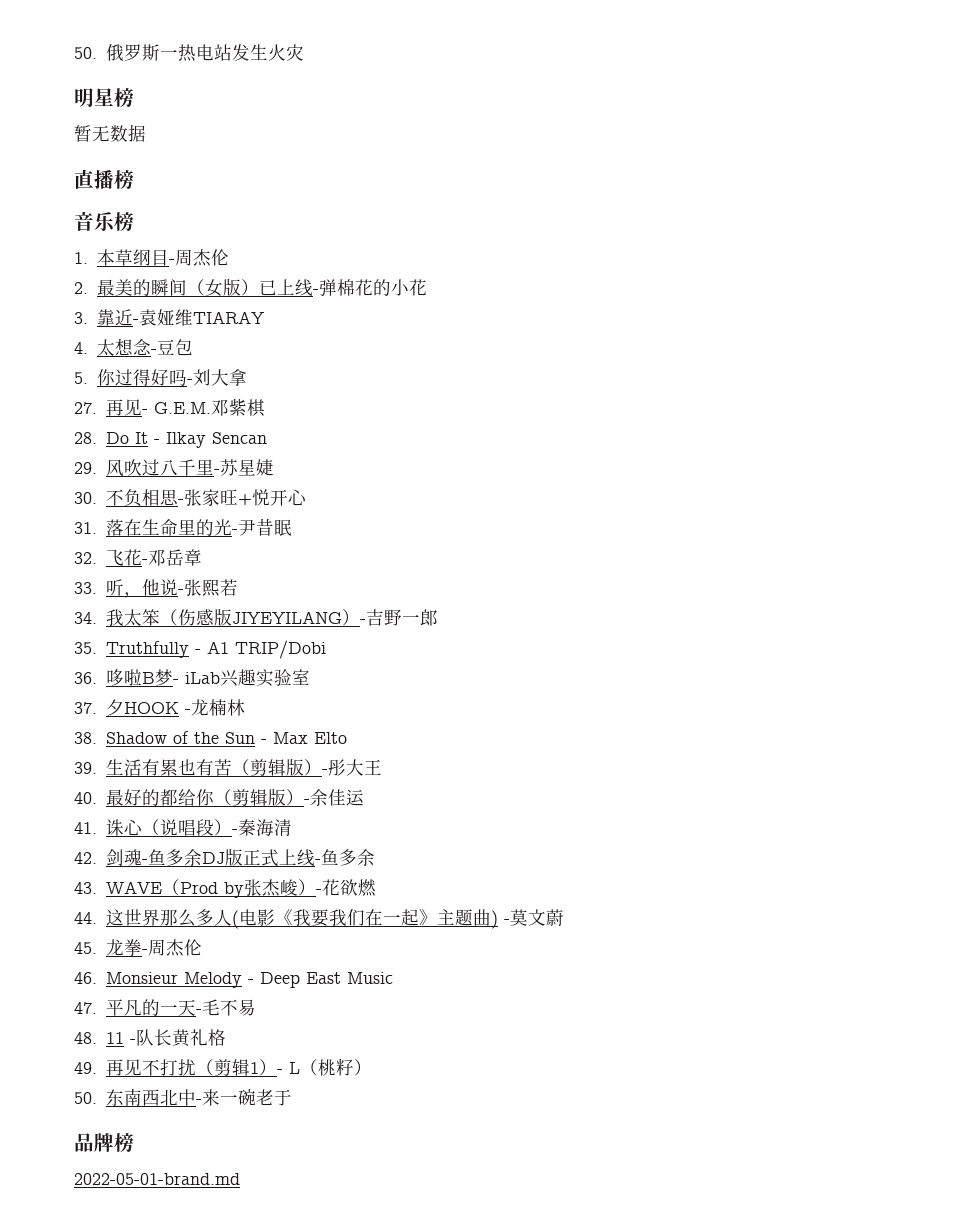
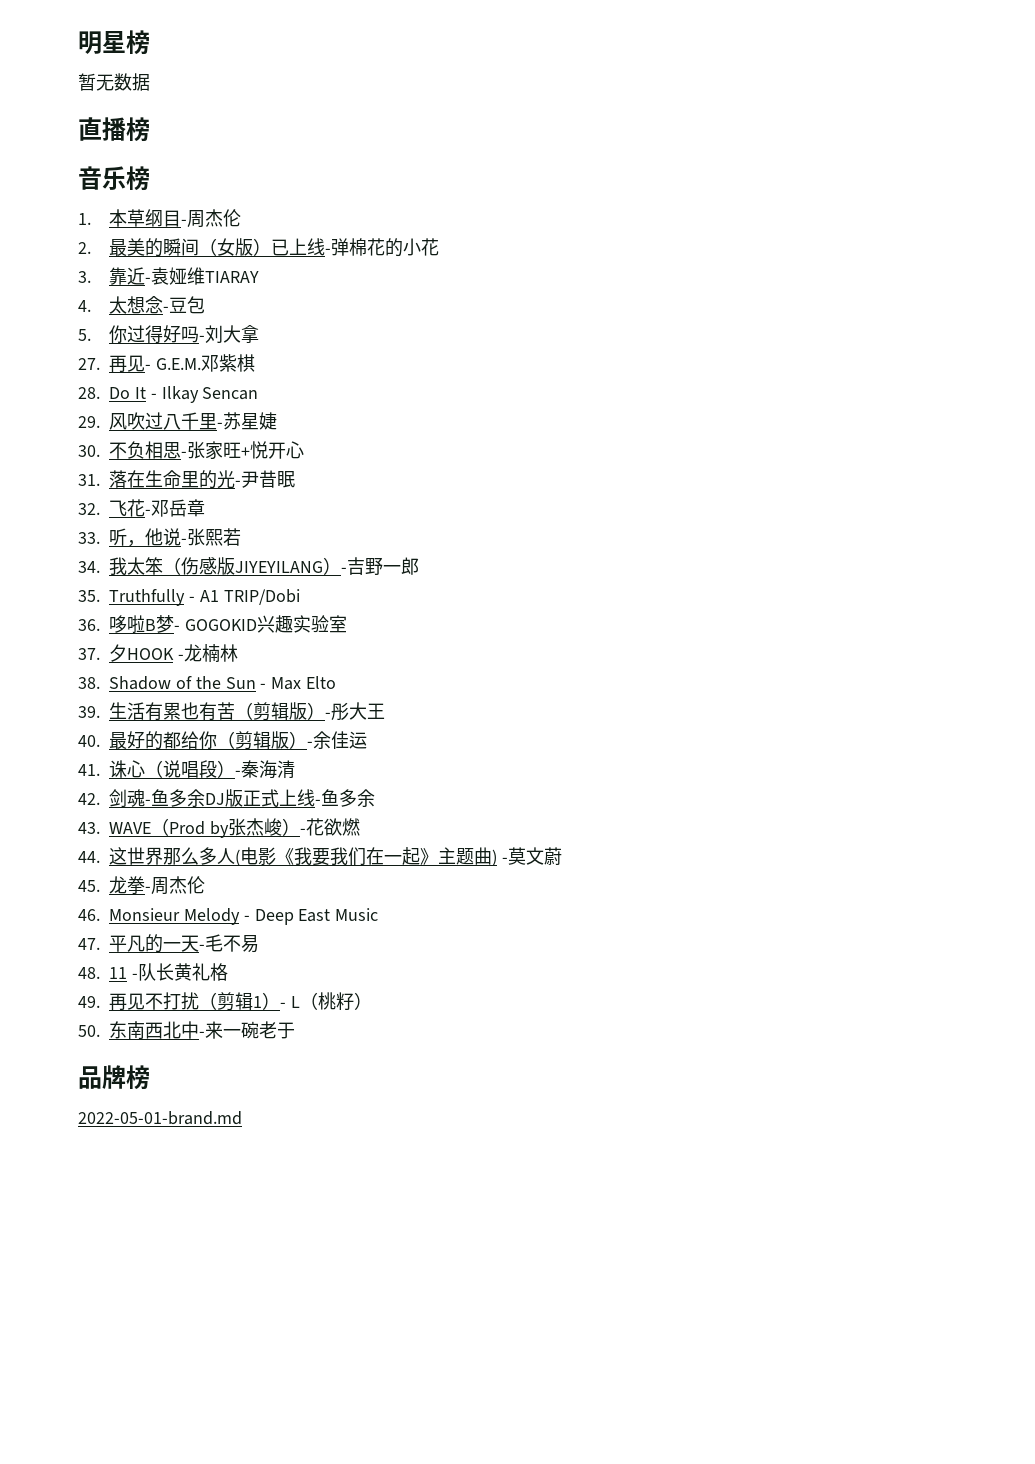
[74,44,304,62] 50.俄罗斯一热电站发生火灾 // -> (78, 42) none
[184,672,220,684] iLab -> [184,619,257,631] GOGOKID

